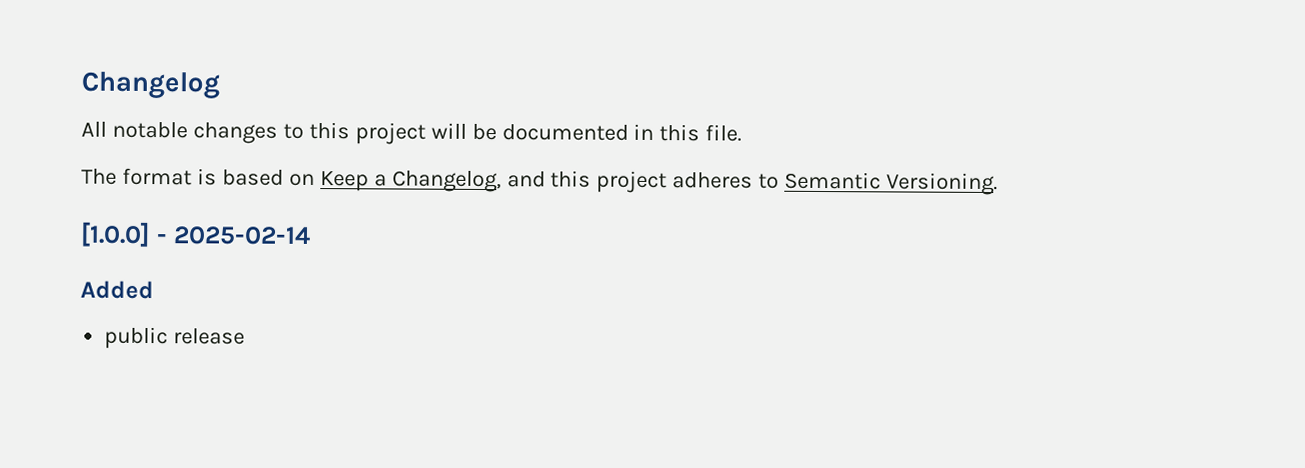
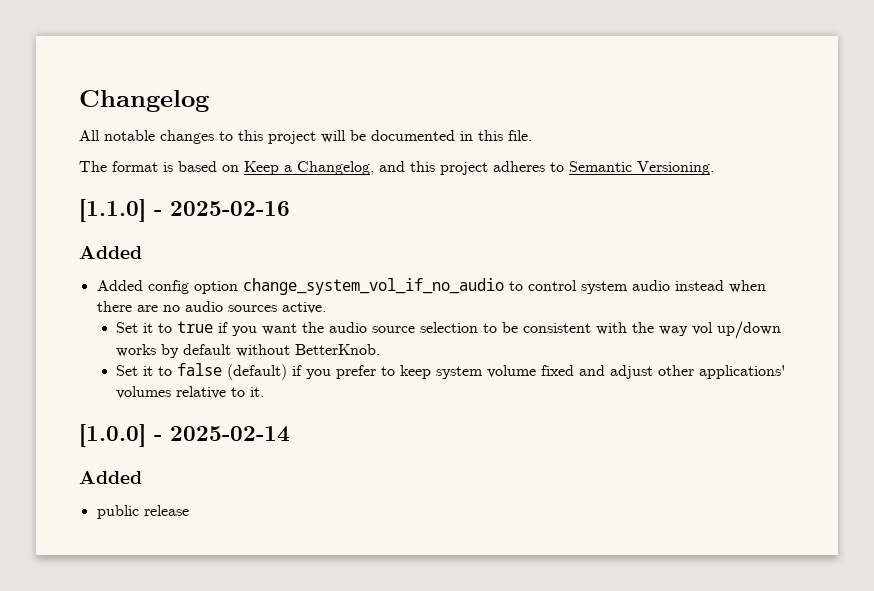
(999, 184) none -> [79,199,290,222] [79,246,142,259] [96,278,766,295] [96,301,326,314] [116,321,782,339] [116,344,381,358] [116,363,786,380] [116,386,265,399] // [1.1.0] - 2025-02-16 // Added // Added config option change_system_vol_if_no_audio to control system audio instead when there are no audio sources active. // Set it to true if you want the audio source selection to be consistent with the way vol up/down works by default without BetterKnob. // Set it to false (default) if you prefer to keep system volume fixed and adjust other applications' volumes relative to it.

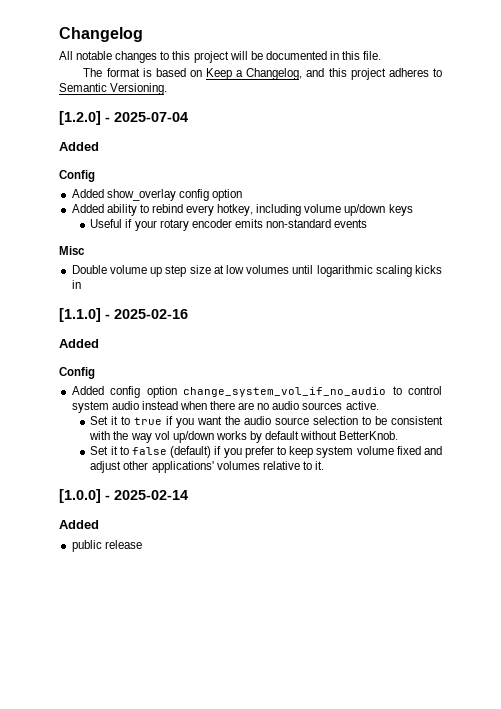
(714, 168) none -> [59,111,188,125] [59,142,99,151] [59,170,95,182] [71,189,242,201] [71,204,413,216] [90,219,368,231] [59,246,85,255] [71,265,442,277] [71,280,81,289] // [1.2.0] - 2025-07-04 // Added // Config // Added show_overlay config option // Added ability to rebind every hotkey, including volume up/down keys // Useful if your rotary encoder emits non-standard events // Misc // Double volume up step size at low volumes until logarithmic scaling kicks in
(142, 252) none -> [59,367,95,379] // Config

